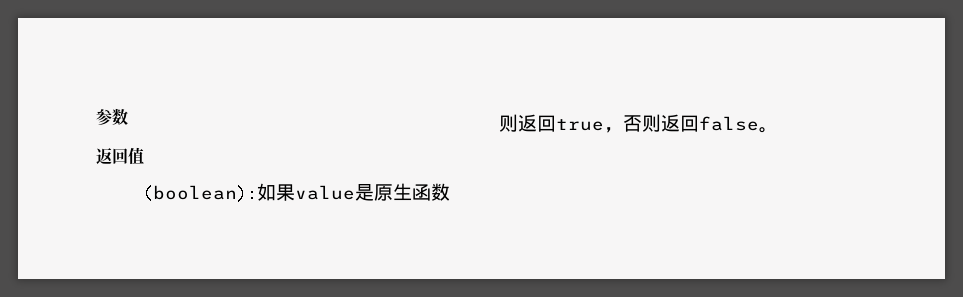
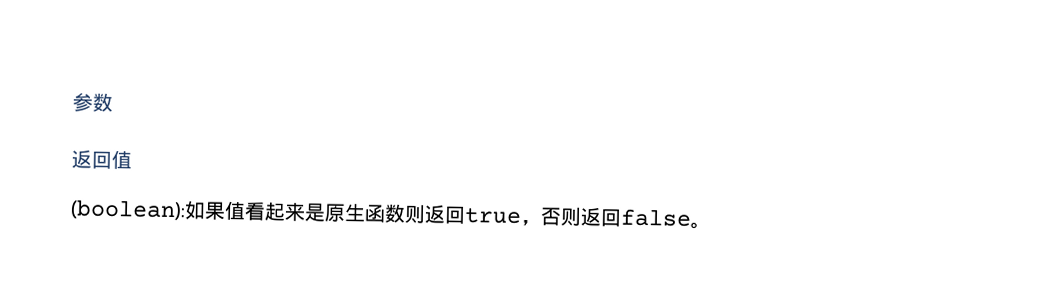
[294,185,355,200] value -> [224,200,306,222] 值看起来

